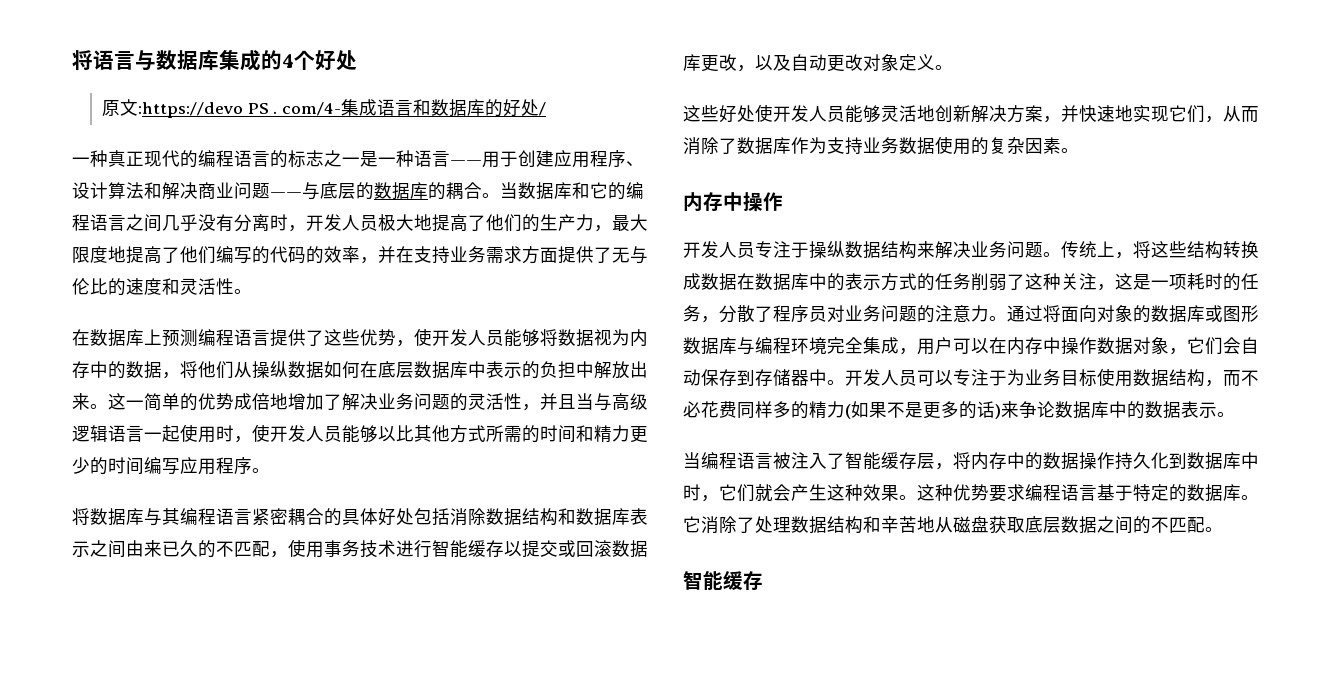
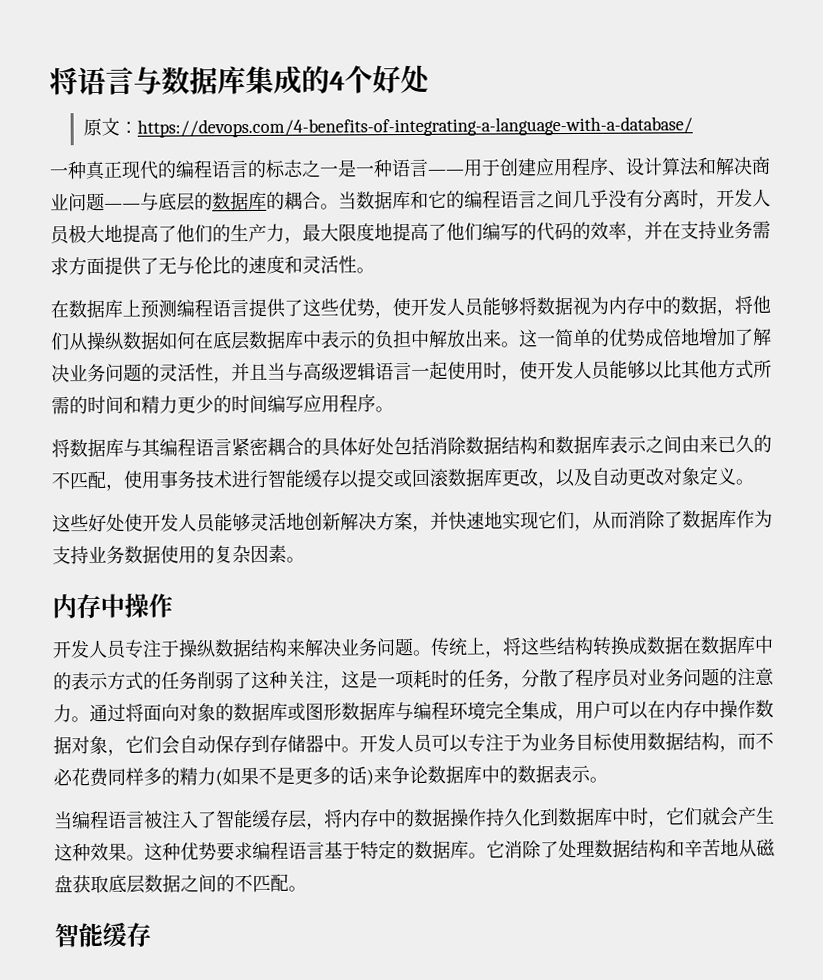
[137,99,547,118] :https://devo PS . com/4-集成语言和数据库的好处/ -> [118,116,693,138] ：https://devops.com/4-benefits-of-integrating-a-language-with-a-database/

